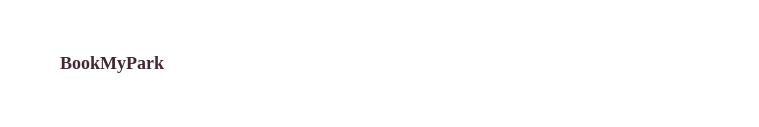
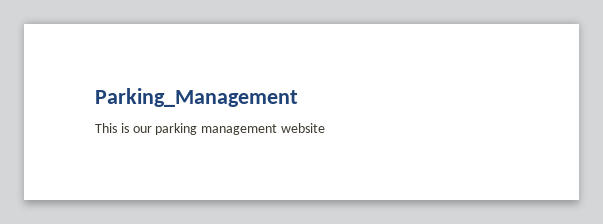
[60,56,164,73] BookMyPark -> [95,88,298,107] [95,123,325,135] Parking_Management // This is our parking management website

